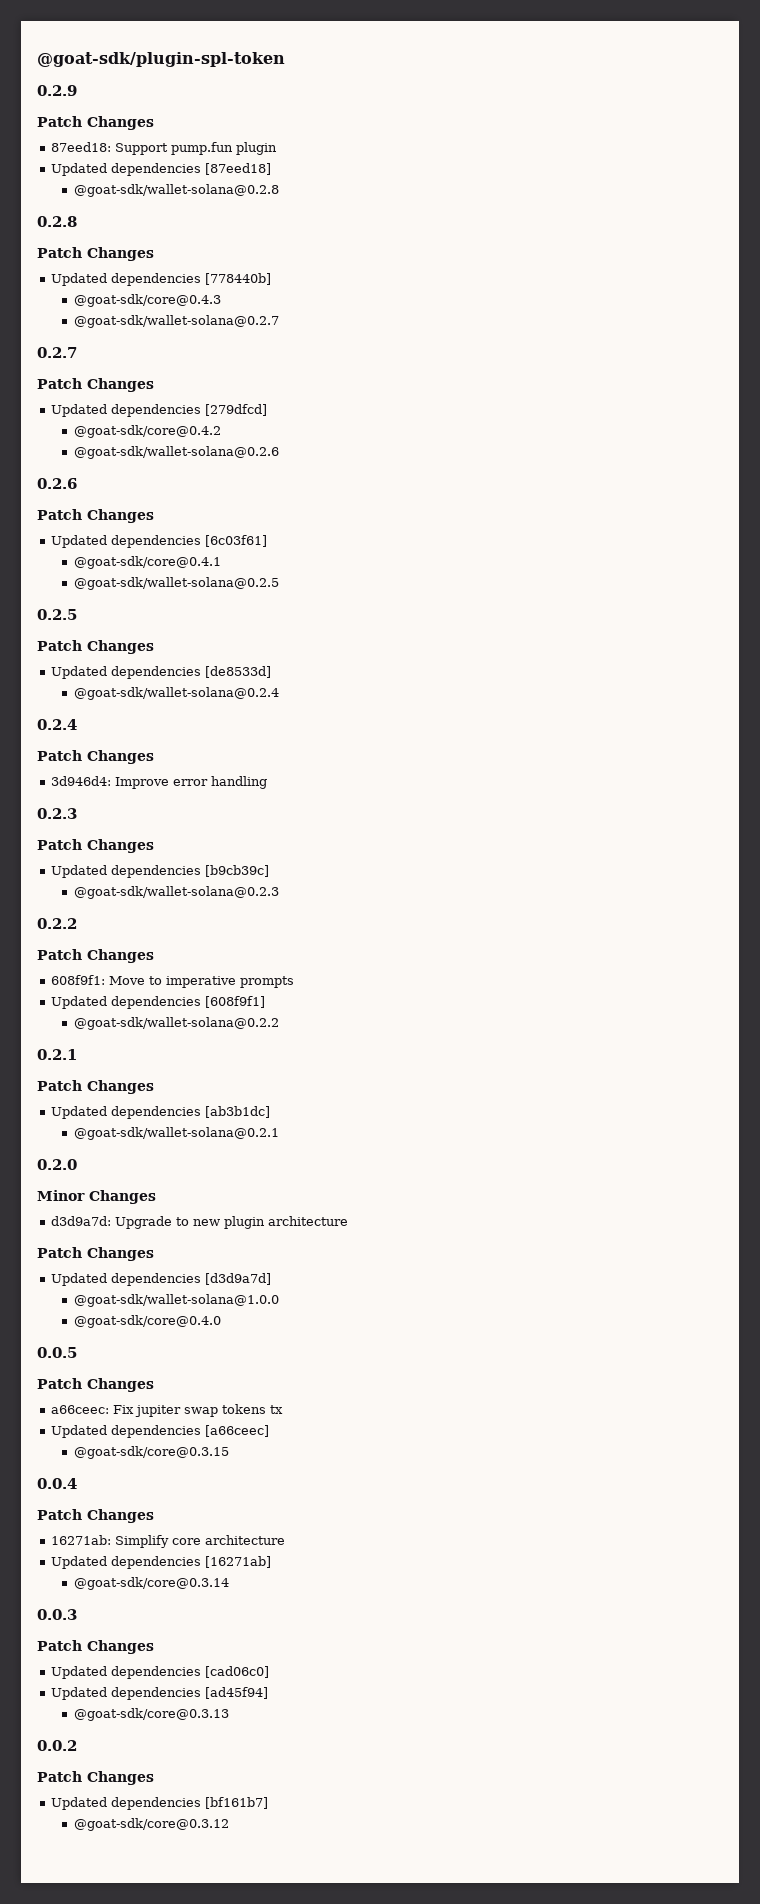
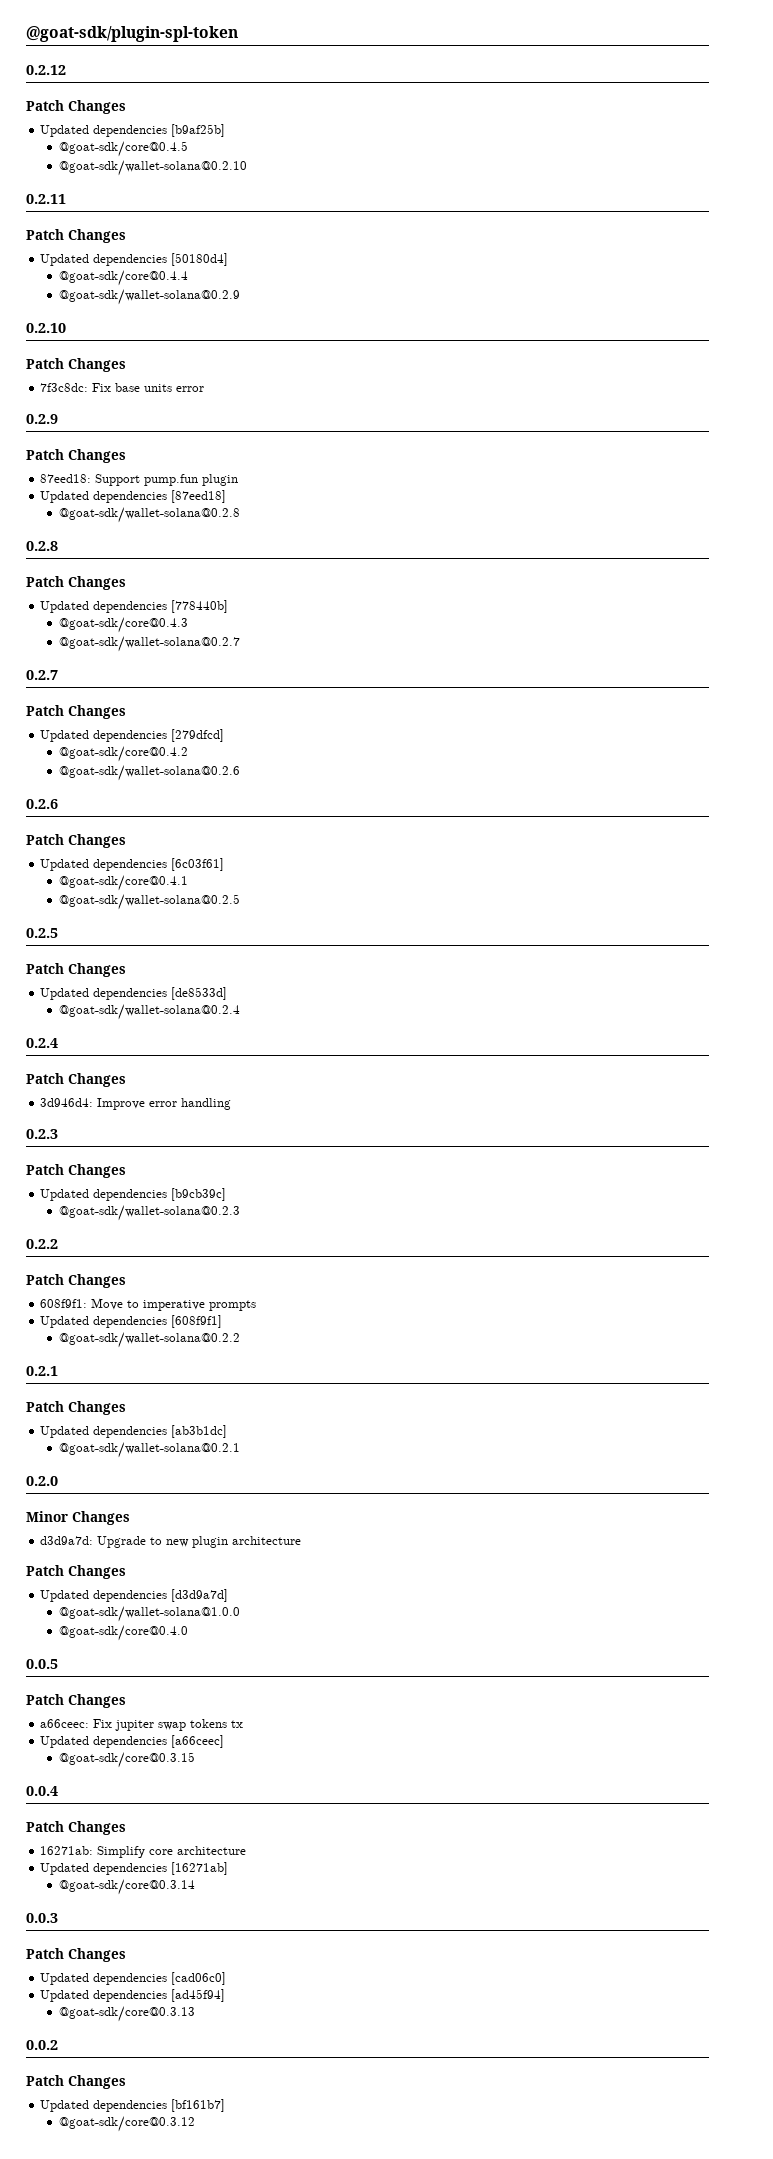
(285, 59) none -> [26,65,66,75] [26,100,126,114] [40,124,226,137] [58,141,188,157] [58,160,247,176] [26,194,66,204] [26,229,126,243] [40,253,229,266] [58,270,188,286] [58,289,240,305] [26,323,66,333] [26,358,126,372] [40,383,205,392] // 0.2.12 // Patch Changes // Updated dependencies [b9af25b] // @goat-sdk/core@0.4.5 // @goat-sdk/wallet-solana@0.2.10 // 0.2.11 // Patch Changes // Updated dependencies [50180d4] // @goat-sdk/core@0.4.4 // @goat-sdk/wallet-solana@0.2.9 // 0.2.10 // Patch Changes // 7f3c8dc: Fix base units error

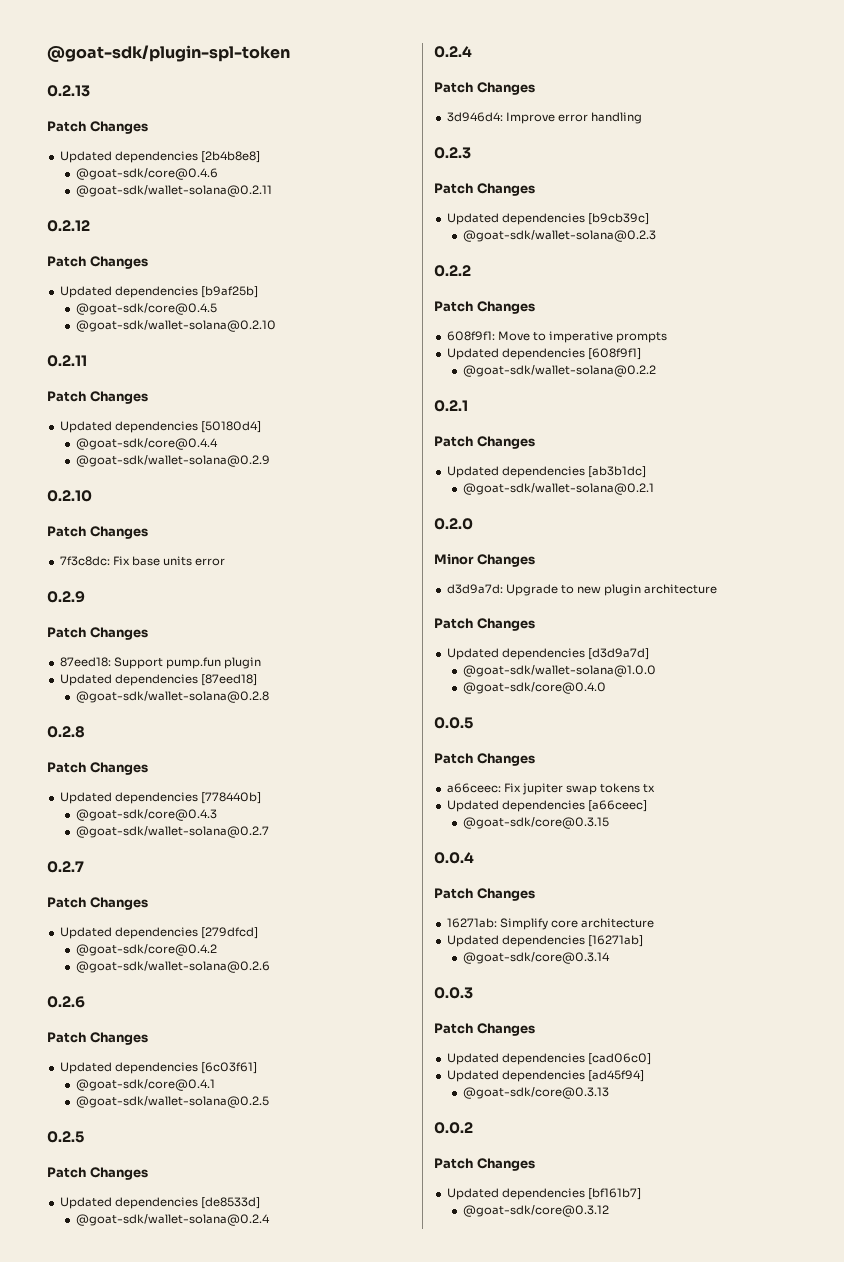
(238, 34) none -> [47,85,90,97] [47,121,148,134] [59,151,260,163] [75,168,218,180] [75,185,272,197] // 0.2.13 // Patch Changes // Updated dependencies [2b4b8e8] // @goat-sdk/core@0.4.6 // @goat-sdk/wallet-solana@0.2.11

